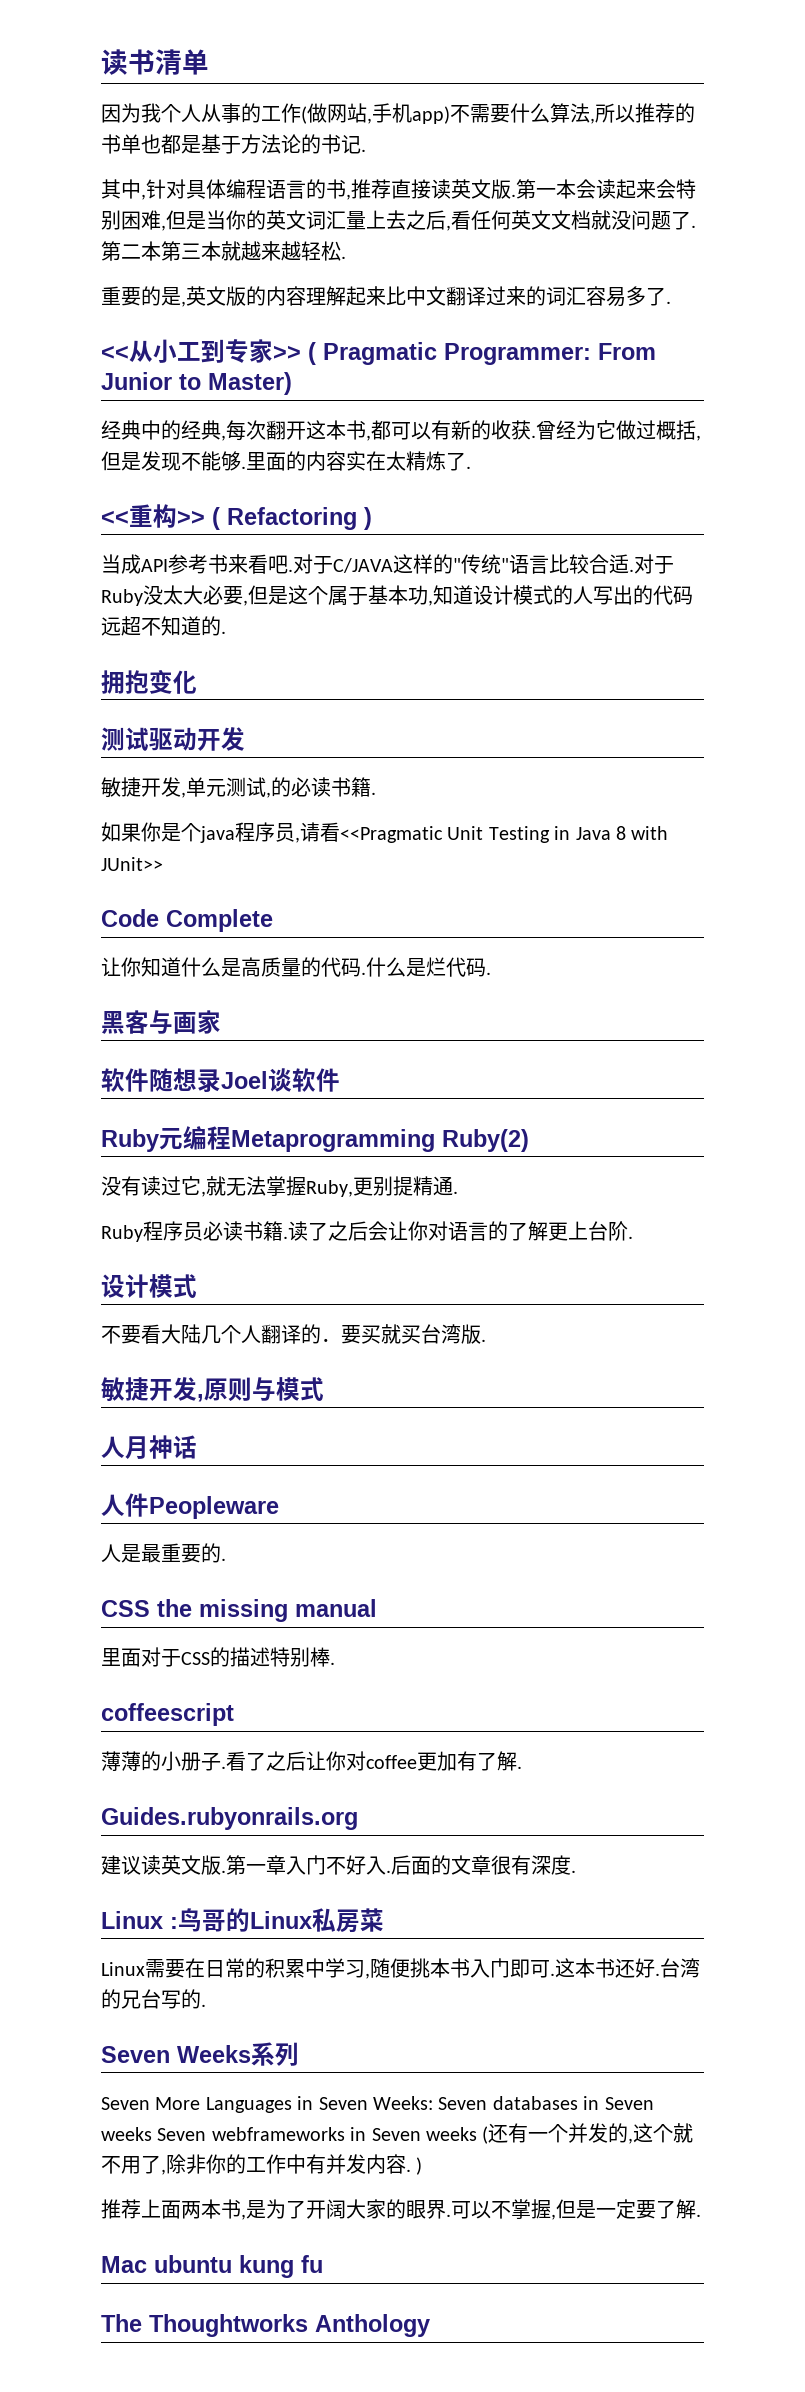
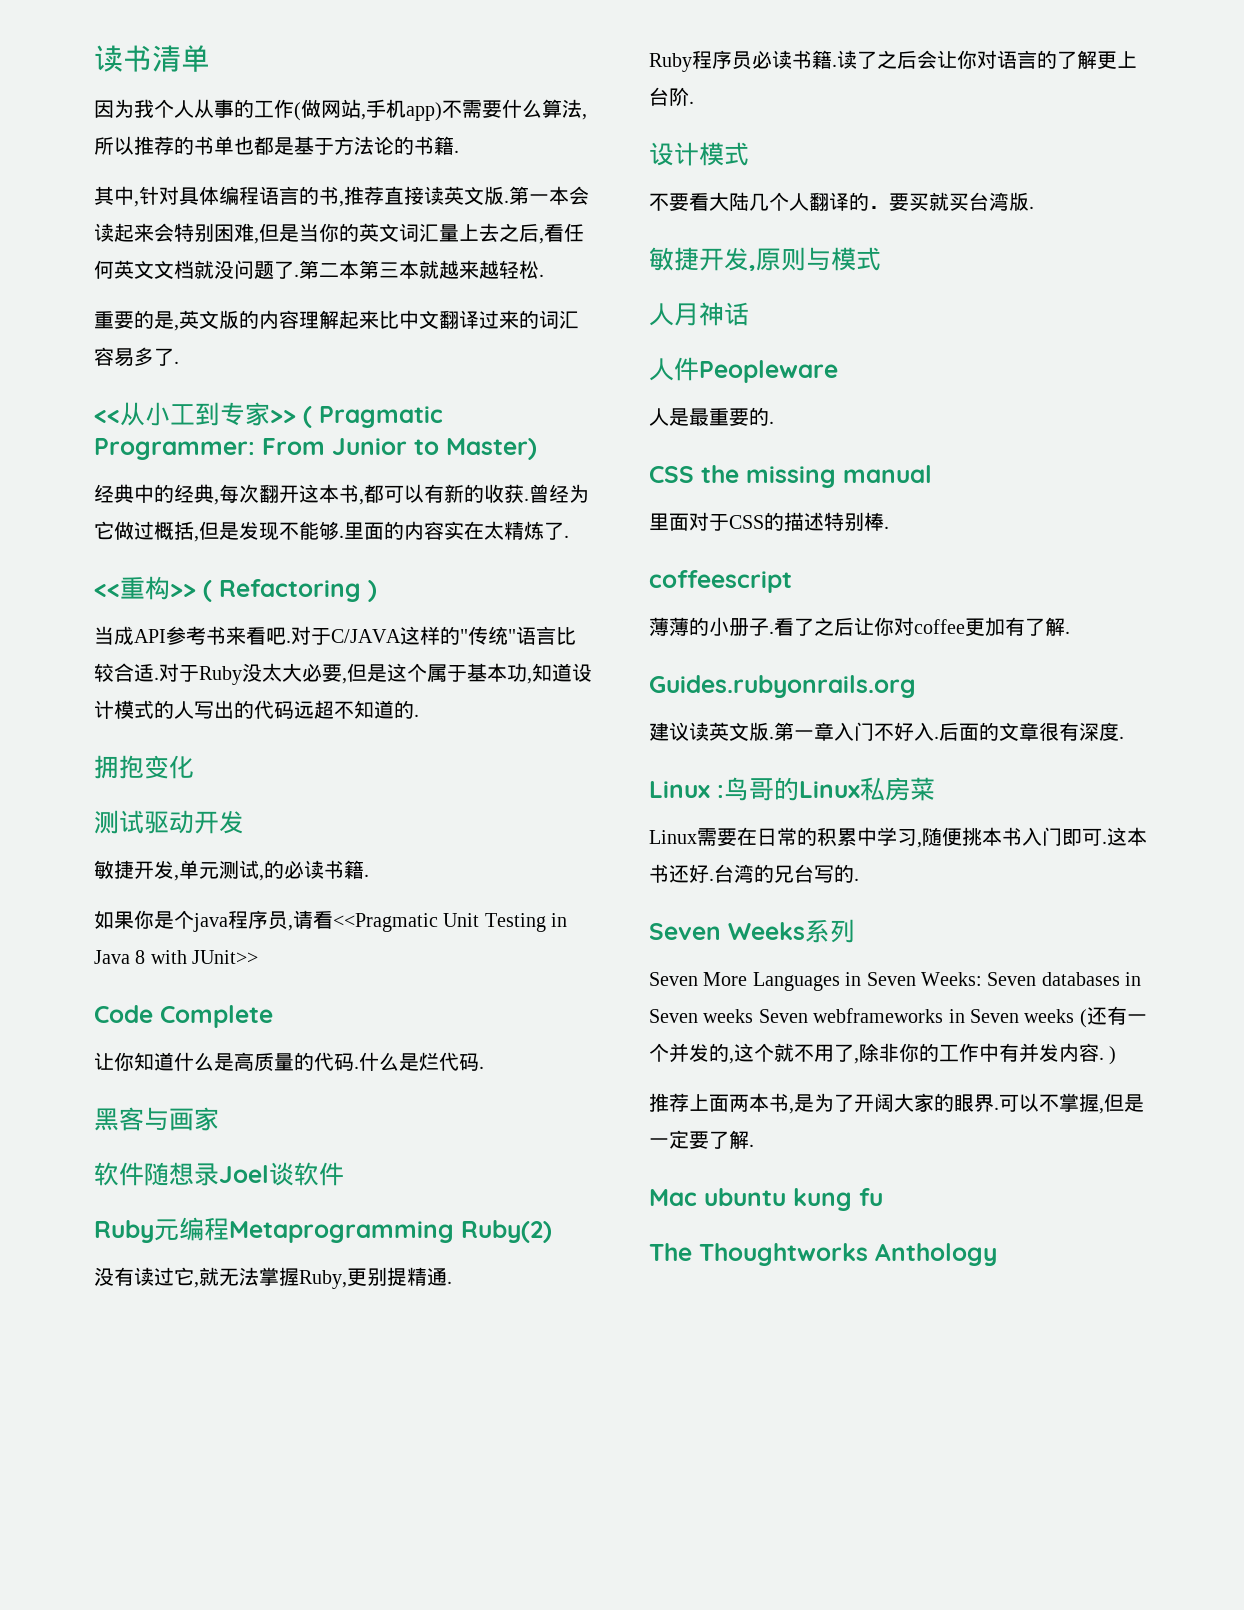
[341,134,361,154] 记 -> [434,136,454,155] 籍

